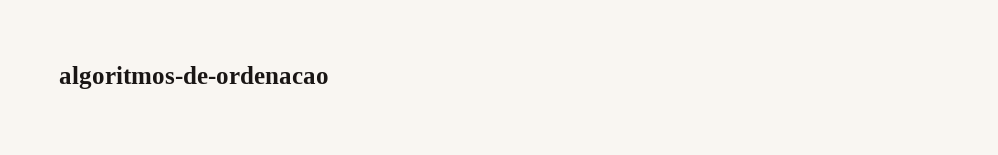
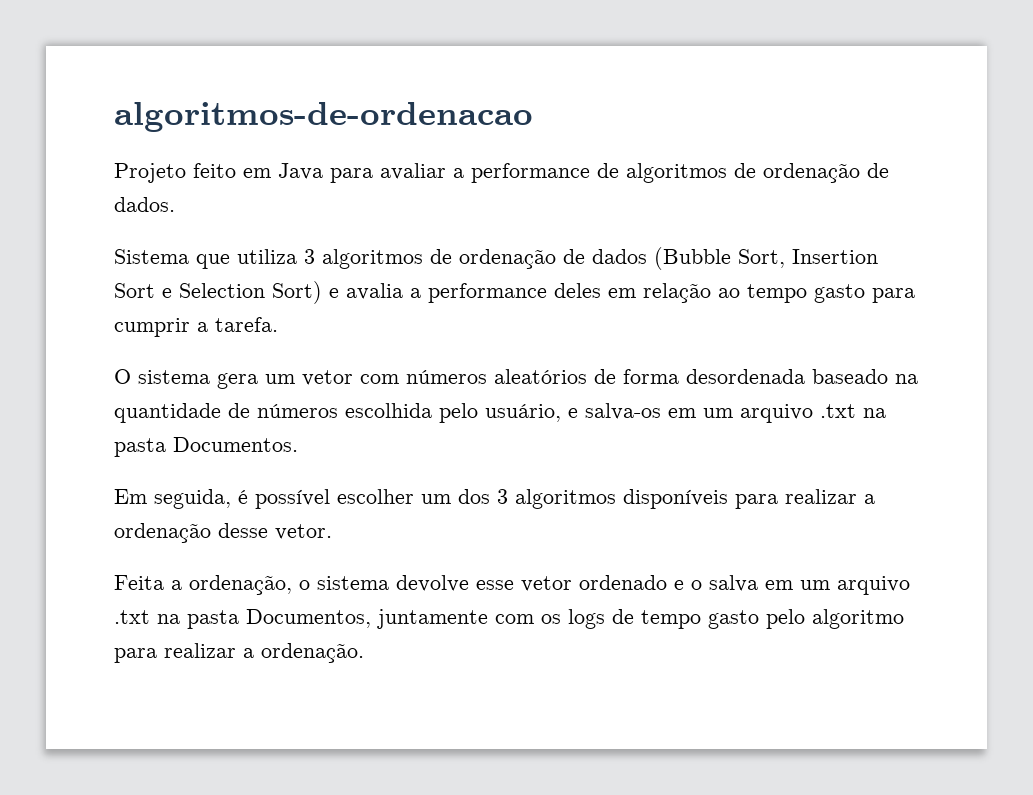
(329, 77) none -> [114,163,889,183] [114,197,175,212] [114,247,878,270] [114,281,915,304] [114,317,278,337] [114,369,918,389] [114,403,886,423] [114,437,298,457] [114,489,875,509] [114,523,332,543] [114,575,910,595] [114,609,904,629] [114,643,364,663] // Projeto feito em Java para avaliar a performance de algoritmos de ordenação de dados. // Sistema que utiliza 3 algoritmos de ordenação de dados (Bubble Sort, Insertion Sort e Selection Sort) e avalia a performance deles em relação ao tempo gasto para cumprir a tarefa. // O sistema gera um vetor com números aleatórios de forma desordenada baseado na quantidade de números escolhida pelo usuário, e salva-os em um arquivo .txt na pasta Documentos. // Em seguida, é possível escolher um dos 3 algoritmos disponíveis para realizar a ordenação desse vetor. // Feita a ordenação, o sistema devolve esse vetor ordenado e o salva em um arquivo .txt na pasta Documentos, juntamente com os logs de tempo gasto pelo algoritmo para realizar a ordenação.

